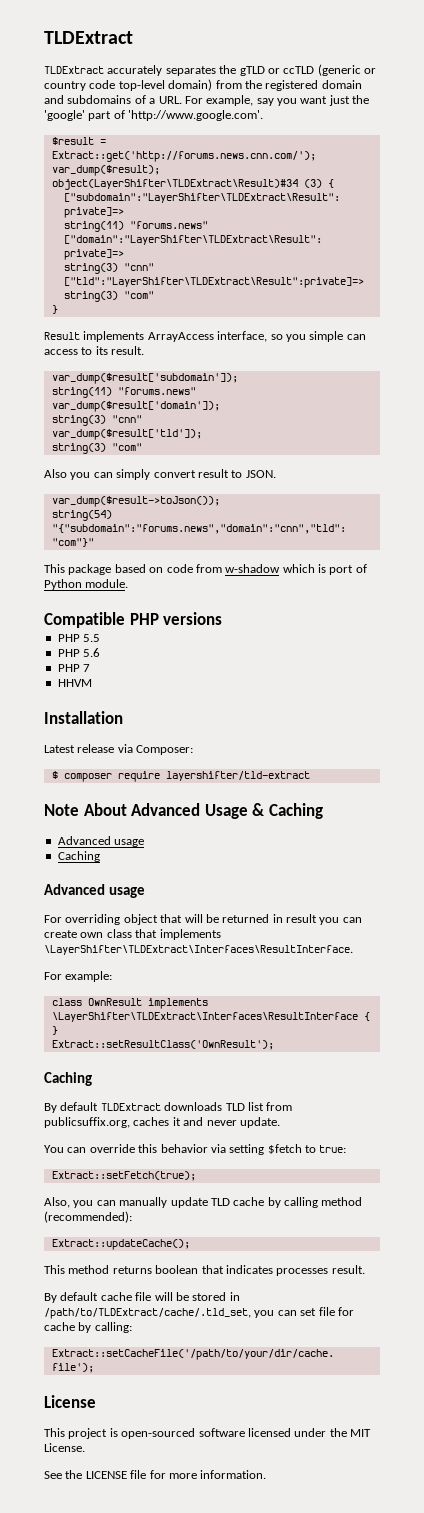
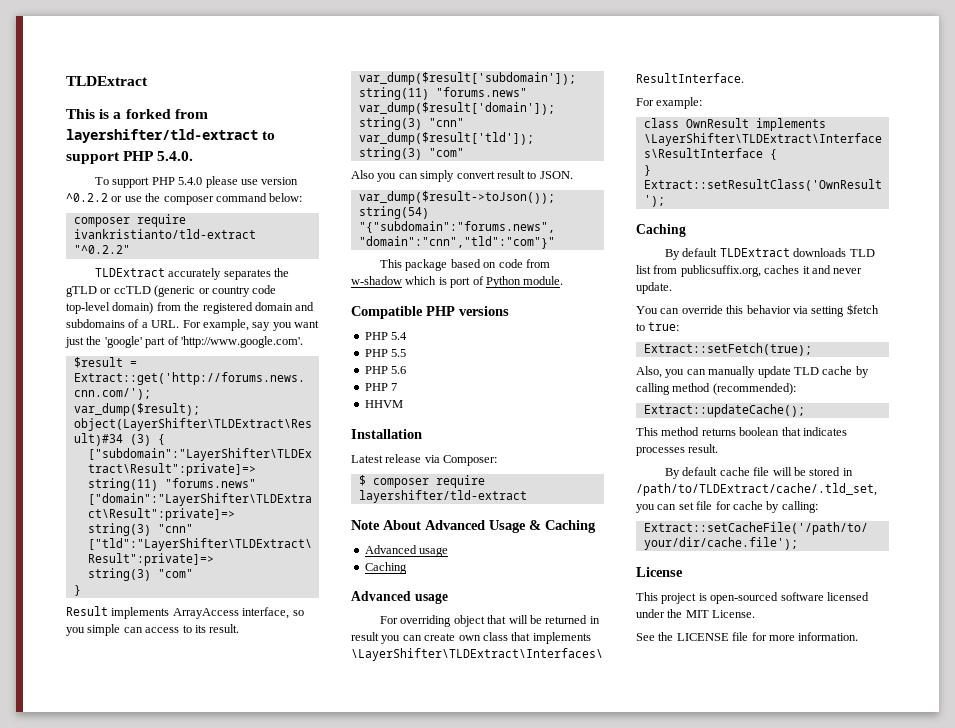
[44,31,133,44] TLDExtract -> [66,76,148,86] [66,109,208,119] [66,129,276,143] [66,151,194,164] [95,176,299,188] [66,193,303,205] [73,214,186,227] [73,229,256,239] [73,245,130,254] TLDExtract // This is a forked from layershifter/tld-extract to support PHP 5.4.0. // To support PHP 5.4.0 please use version ^0.2.2 or use the composer command below: // composer require ivankristianto/tld-extract "^0.2.2"
(223, 618) none -> [364,332,408,340] // PHP 5.4

